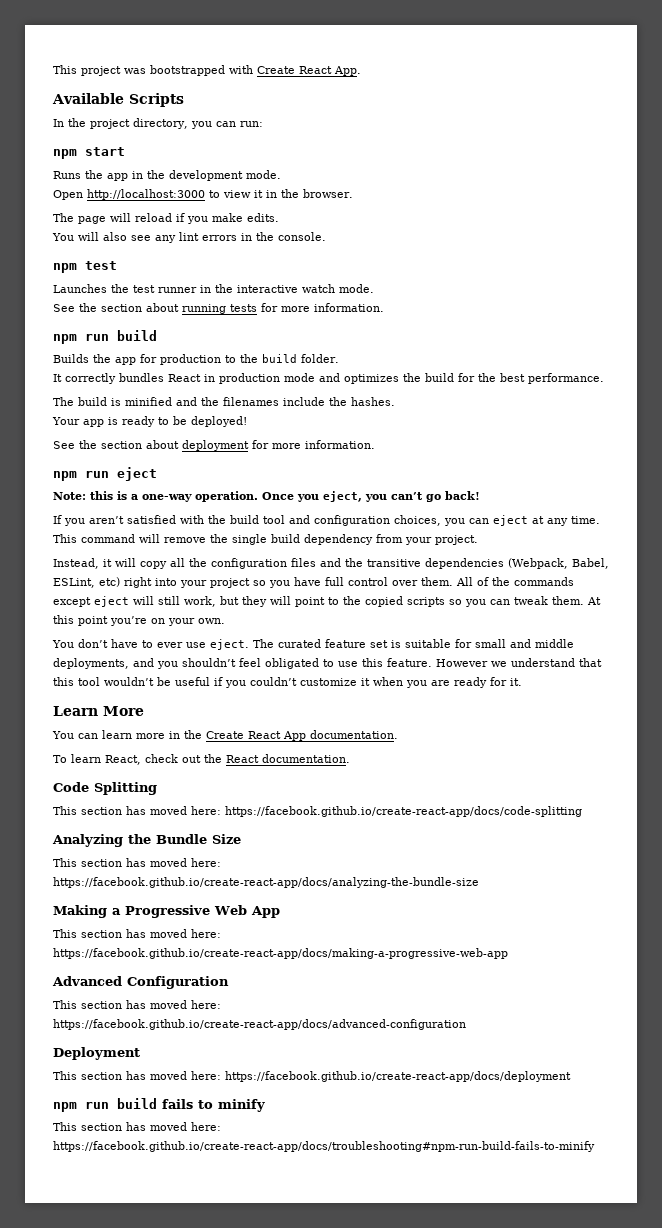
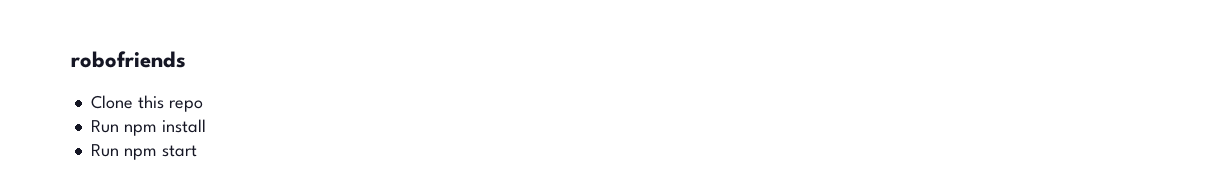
[53,65,361,76] [52,93,184,107] [53,118,263,129] [53,147,125,159] [53,170,281,181] [53,189,353,200] [53,213,279,224] [52,232,326,243] [53,261,117,273] [53,284,374,293] [53,303,384,314] [53,330,157,344] [53,354,339,365] [53,373,604,384] [53,397,395,406] [52,416,247,427] [53,440,375,451] [53,467,157,481] [53,491,480,502] [53,515,600,526] [53,534,478,545] [53,558,609,569] [53,577,574,588] [53,596,601,607] [53,615,225,626] [52,639,574,650] [53,658,602,669] [53,677,522,688] [53,706,144,716] [52,730,398,741] [53,754,350,765] [53,782,157,795] [53,806,582,817] [52,834,241,847] [53,858,221,867] [53,877,479,888] [53,905,280,918] [53,929,221,938] [53,948,508,959] [52,976,229,989] [53,1000,221,1009] [53,1019,466,1030] [53,1047,140,1060] [53,1071,571,1082] [53,1098,265,1112] [53,1122,221,1131] [53,1141,595,1152] This project was bootstrapped with Create React App. // Available Scripts // In the project directory, you can run: // npm start // Runs the app in the development mode. // Open http://localhost:3000 to view it in the browser. // The page will reload if you make edits. // You will also see any lint errors in the console. // npm test // Launches the test runner in the interactive watch mode. // See the section about running tests for more information. // npm run build // Builds the app for production to the build folder. // It correctly bundles React in production mode and optimizes the build for the best performance. // The build is minified and the filenames include the hashes. // Your app is ready to be deployed! // See the section about deployment for more information. // npm run eject // Note: this is a one-way operation. Once you eject, you can’t go back! // If you aren’t satisfied with the build tool and configuration choices, you can eject at any time. This command will remove the single build dependency from your project. // Instead, it will copy all the configuration files and the transitive dependencies (Webpack, Babel, ESLint, etc) right into your project so you have full control over them. All of the commands except eject will still work, but they will point to the copied scripts so you can tweak them. At this point you’re on your own. // You don’t have to ever use eject. The curated feature set is suitable for small and middle deployments, and you shouldn’t feel obligated to use this feature. However we understand that this tool wouldn’t be useful if you couldn’t customize it when you are ready for it. // Learn More // You can learn more in the Create React App documentation. // To learn React, check out the React documentation. // Code Splitting // This section has moved here: https://facebook.github.io/create-react-app/docs/code-splitting // Analyzing the Bundle Size // This section has moved here: https://facebook.github.io/create-react-app/docs/analyzing-the-bundle-size // Making a Progressive Web App // This section has moved here: https://facebook.github.io/create-react-app/docs/making-a-progressive-web-app // Advanced Configuration // This section has moved here: https://facebook.github.io/create-react-app/docs/advanced-configuration // Deployment // This section has moved here: https://facebook.github.io/create-react-app/docs/deployment // npm run build fails to minify // This section has moved here: https://facebook.github.io/create-react-app/docs/troubleshooting#npm-run-build-fails-to-minify -> [71,51,186,68] [90,95,203,112] [90,119,206,136] [90,144,197,160] robofriends // Clone this repo // Run npm install // Run npm start

